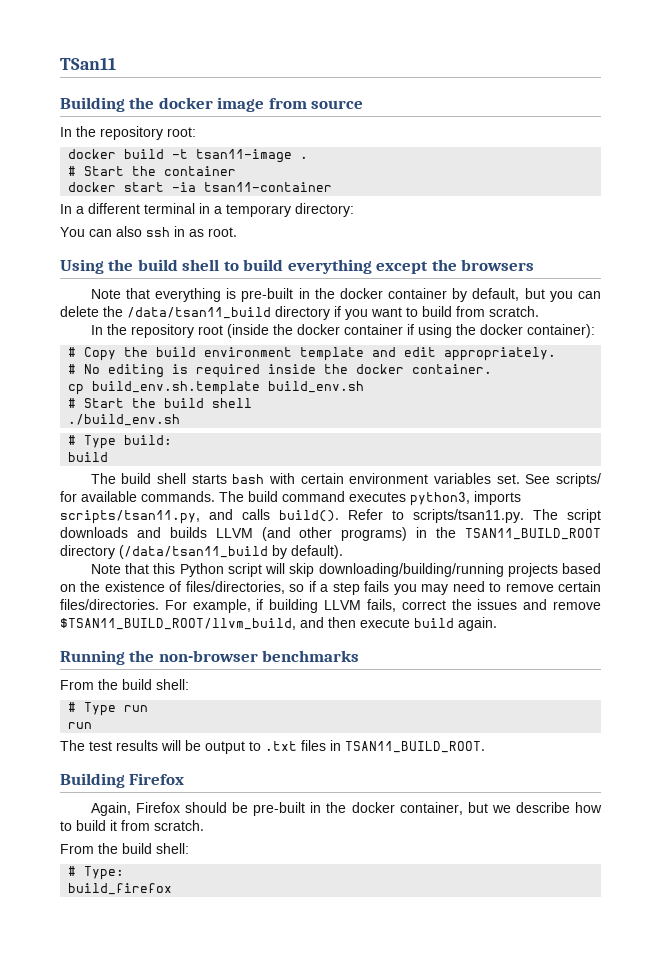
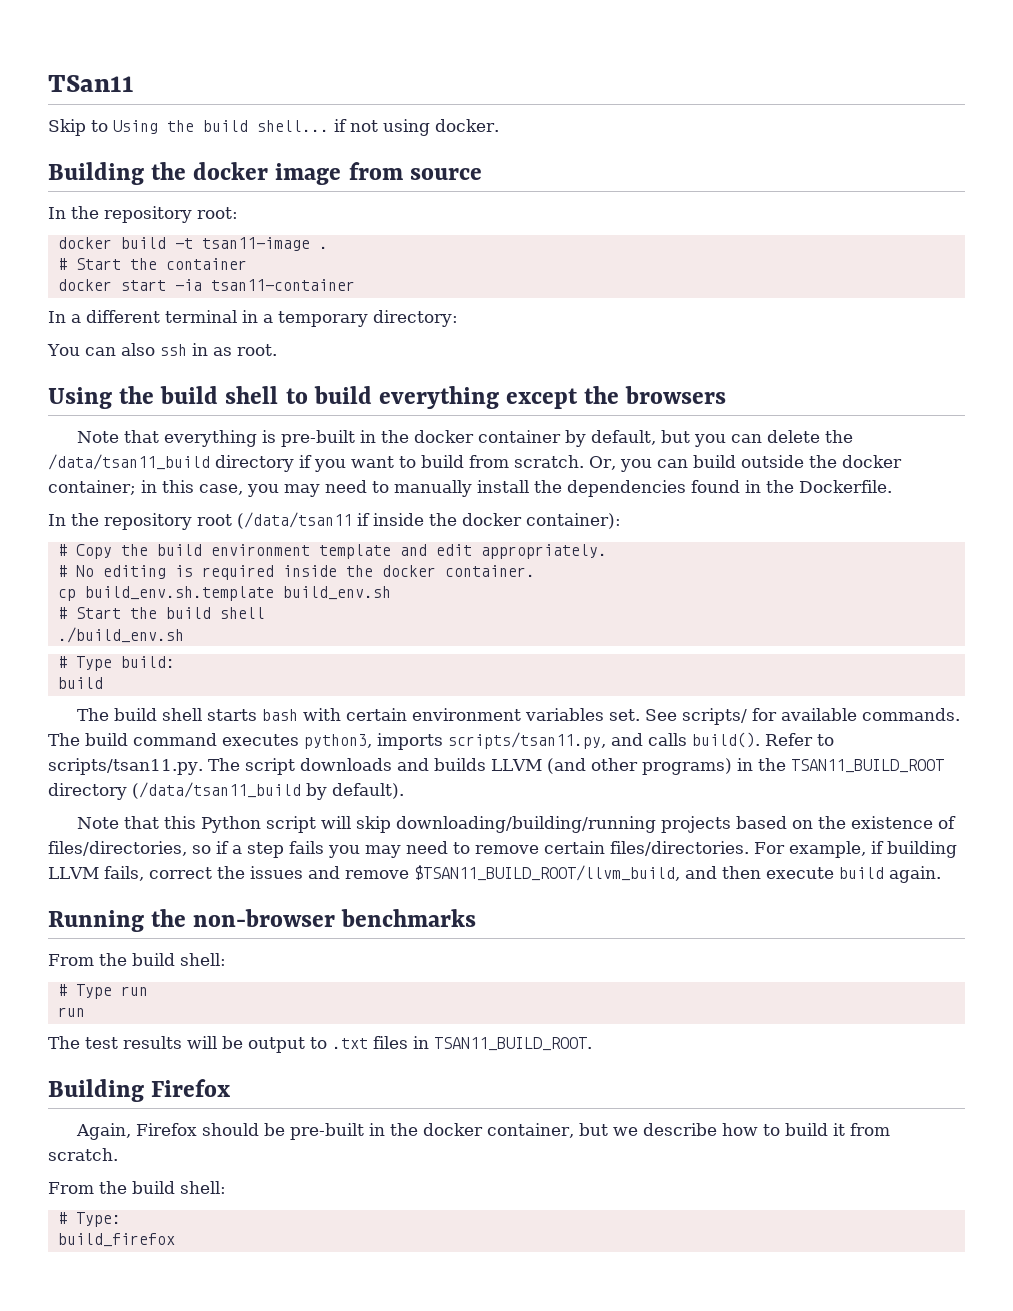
(116, 63) none -> [48,119,499,136] // Skip to Using the build shell... if not using docker.
[90,324,452,338] // In the repository root (inside the docker container if using -> [589,455,902,472] [48,480,892,497] [48,512,424,530] Or, you can build outside the docker container; in this case, you may need to manually install the dependencies found in the Dockerfile. // In the repository root (/data/tsan11 if inside

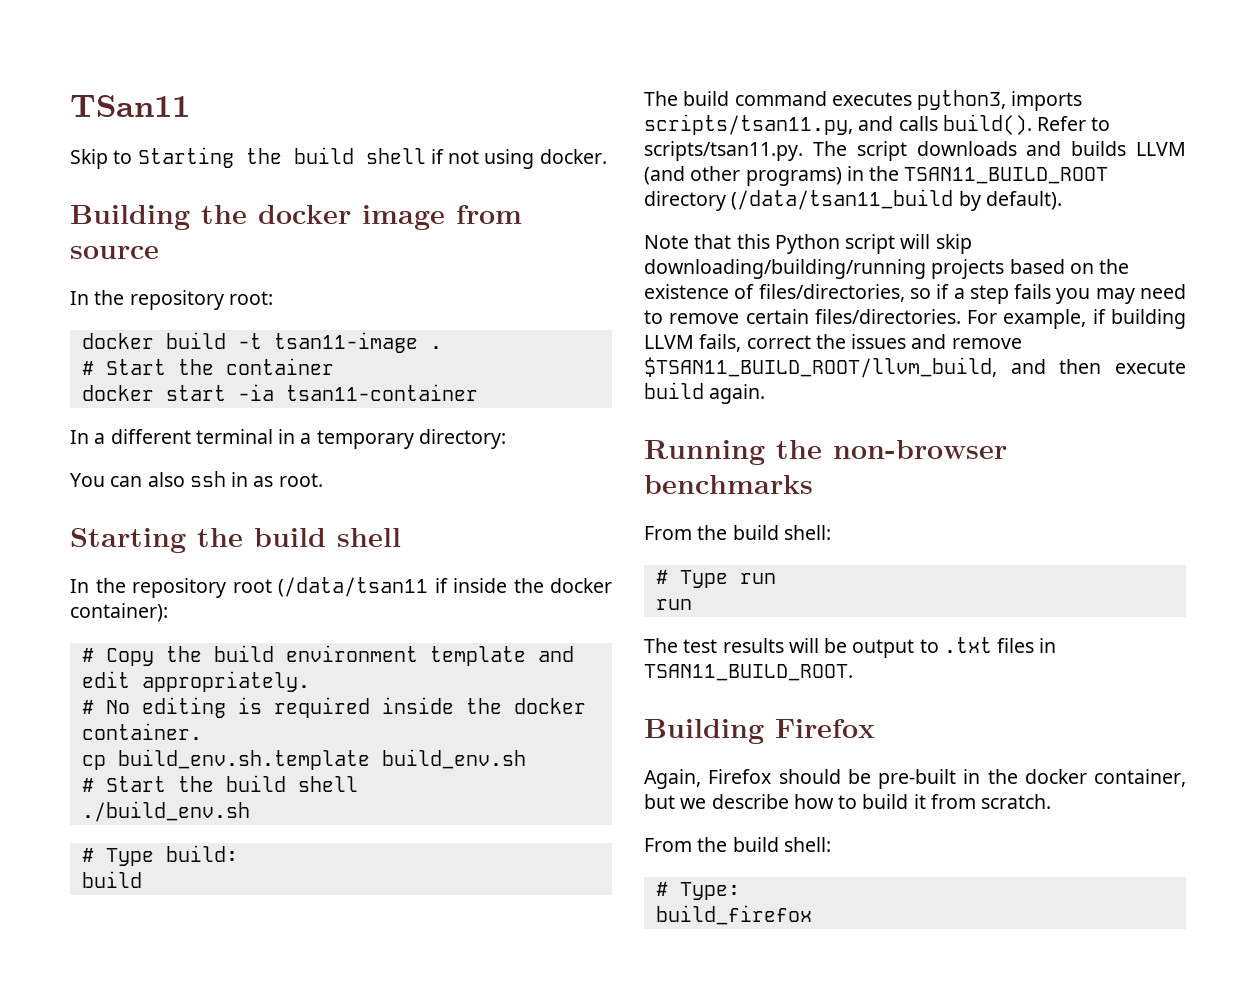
[113,120,329,134] Using the build shell... -> [137,147,426,168] Starting the build shell
[48,386,727,409] [77,430,854,447] [48,454,902,472] [48,480,892,497] Using the build shell to build everything except the browsers // Note that everything is pre-built in the docker container by default, but you can delete the /data/tsan11_build directory if you want to build from scratch. Or, you can build outside the docker container; in this case, you may need to manually install the dependencies found in the Dockerfile. -> [70,528,401,553] Starting the build shell
[162,708,961,725] [48,733,128,746] shell starts bash with certain environment variables set. See scripts/ for available commands. The build -> (730, 98) none

